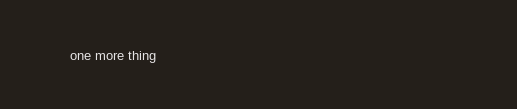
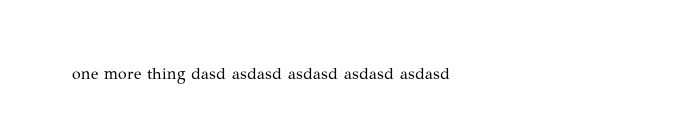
(156, 57) none -> [191,68,450,79] dasd asdasd asdasd asdasd asdasd

